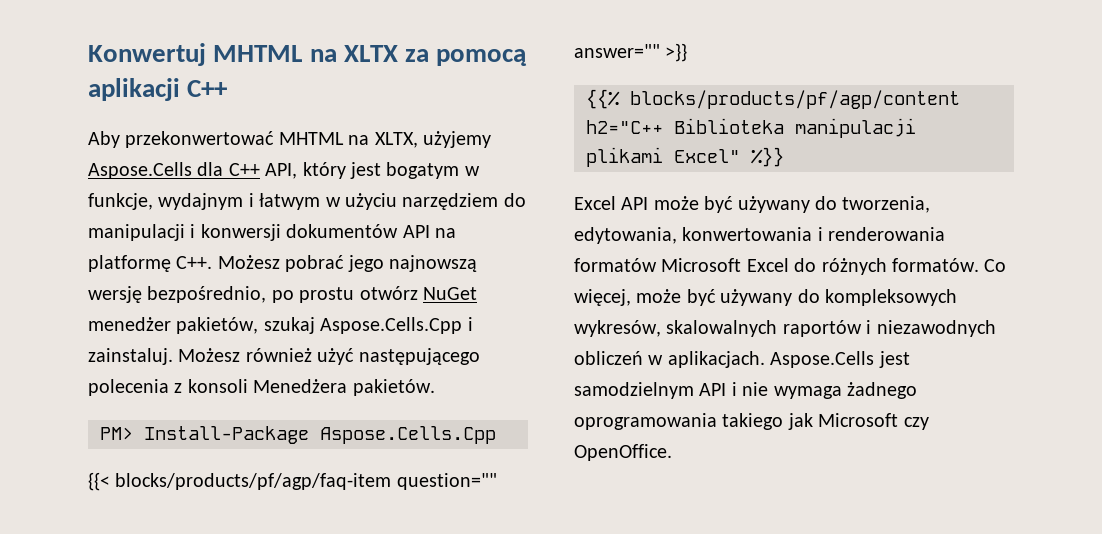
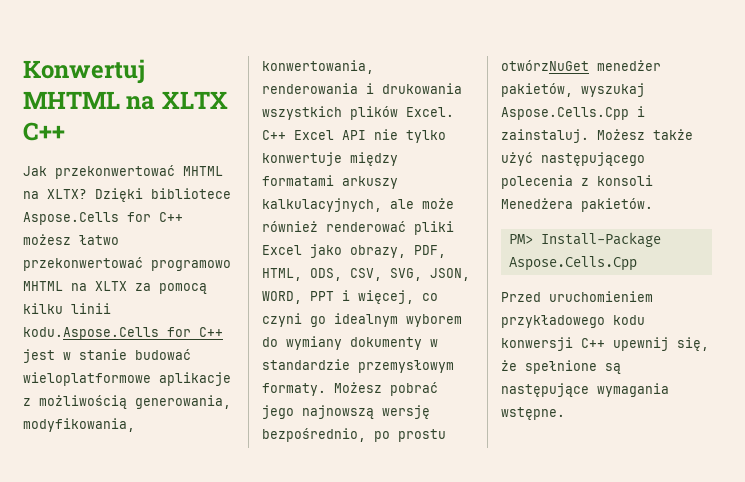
[405,49,528,66] [88,78,228,101] [88,131,491,148] [88,162,480,179] [88,193,526,210] [88,224,456,241] [88,255,213,272] za pomocą aplikacji C++ // Aby przekonwertować MHTML na XLTX, użyjemy Aspose.Cells dla C++ API, który jest bogatym w funkcje, wydajnym i łatwym w użyciu narzędziem do manipulacji i konwersji dokumentów API na platformę C++. -> [23,122,65,141] [23,165,223,179] [23,188,231,202] [23,212,183,225] [23,234,119,245] [23,257,231,271] [23,281,207,294] [23,303,111,314] [23,327,223,340] [23,349,191,363] [23,372,231,386] [23,395,231,409] [23,418,135,432] [262,60,374,74] [262,83,462,94] [262,106,454,120] [262,129,446,143] [262,152,398,166] [262,175,398,189] [262,198,454,212] [262,221,454,235] [262,244,446,258] [262,268,470,281] [262,290,438,304] [262,313,462,327] [262,336,438,350] [262,359,454,373] [262,383,326,396] C++ // Jak przekonwertować MHTML na XLTX? Dzięki bibliotece Aspose.Cells for C++ możesz łatwo przekonwertować programowo MHTML na XLTX za pomocą kilku linii kodu.Aspose.Cells for C++ jest w stanie budować wieloplatformowe aplikacje z możliwością generowania, modyfikowania, konwertowania, renderowania i drukowania wszystkich plików Excel. C++ Excel API nie tylko konwertuje między formatami arkuszy kalkulacyjnych, ale może również renderować pliki Excel jako obrazy, PDF, HTML, ODS, CSV, SVG, JSON, WORD, PPT i więcej, co czyni go idealnym wyborem do wymiany dokumenty w standardzie przemysłowym formaty.
[359,286,477,300] otwórz NuGet -> [501,60,589,71] otwórzNuGet
[263,317,315,334] szukaj -> [581,83,645,97] wyszukaj
[245,348,312,362] również -> [653,129,693,140] także
[88,472,497,491] [574,43,688,62] [586,89,960,109] [586,118,916,138] [586,147,784,167] [574,196,931,213] [574,227,946,244] [574,258,1007,275] [574,289,957,306] [574,320,996,337] [574,351,910,368] [574,382,917,399] [574,413,929,430] [574,444,672,461] {{< blocks/products/pf/agp/faq-item question="" answer="" >}} // {{% blocks/products/pf/agp/content h2="C++ Biblioteka manipulacji plikami Excel" %}} // Excel API może być używany do tworzenia, edytowania, konwertowania i renderowania formatów Microsoft Excel do różnych formatów. Co więcej, może być używany do kompleksowych wykresów, skalowalnych raportów i niezawodnych obliczeń w aplikacjach. Aspose.Cells jest samodzielnym API i nie wymaga żadnego oprogramowania takiego jak Microsoft czy OpenOffice. -> [501,291,653,302] [501,315,645,328] [501,337,709,351] [501,360,621,374] [501,383,669,397] [501,407,565,420] Przed uruchomieniem przykładowego kodu konwersji C++ upewnij się, że spełnione są następujące wymagania wstępne.

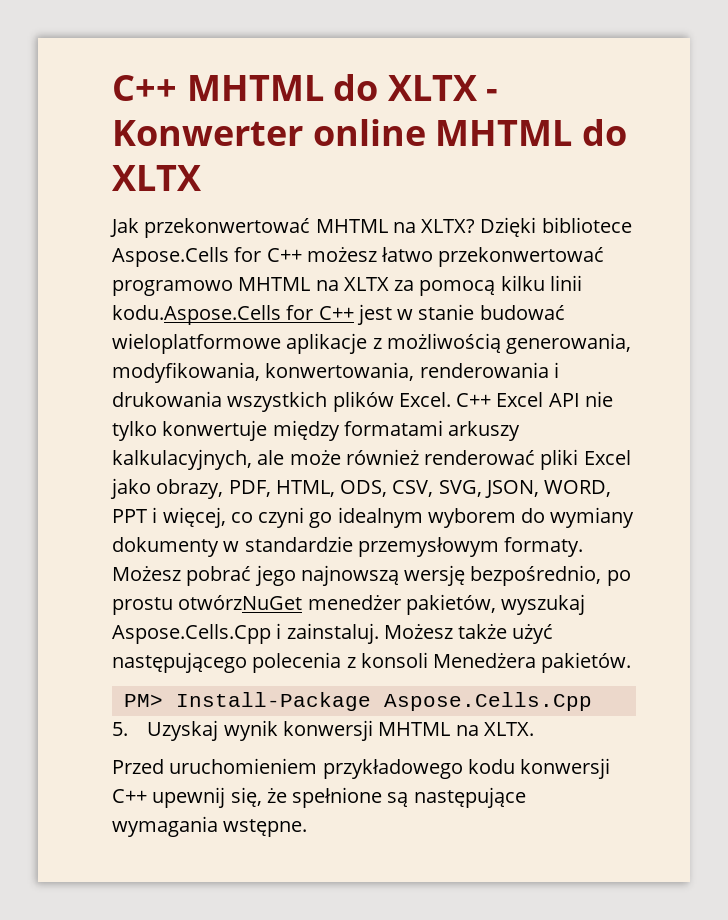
[23,59,145,84] [23,91,228,110] [23,122,65,141] Konwertuj MHTML na XLTX C++ -> [112,74,499,101] [112,119,627,146] [112,165,202,191] C++ MHTML do XLTX - Konwerter online MHTML do XLTX
(637, 263) none -> [112,720,534,741] // 5. Uzyskaj wynik konwersji MHTML na XLTX.

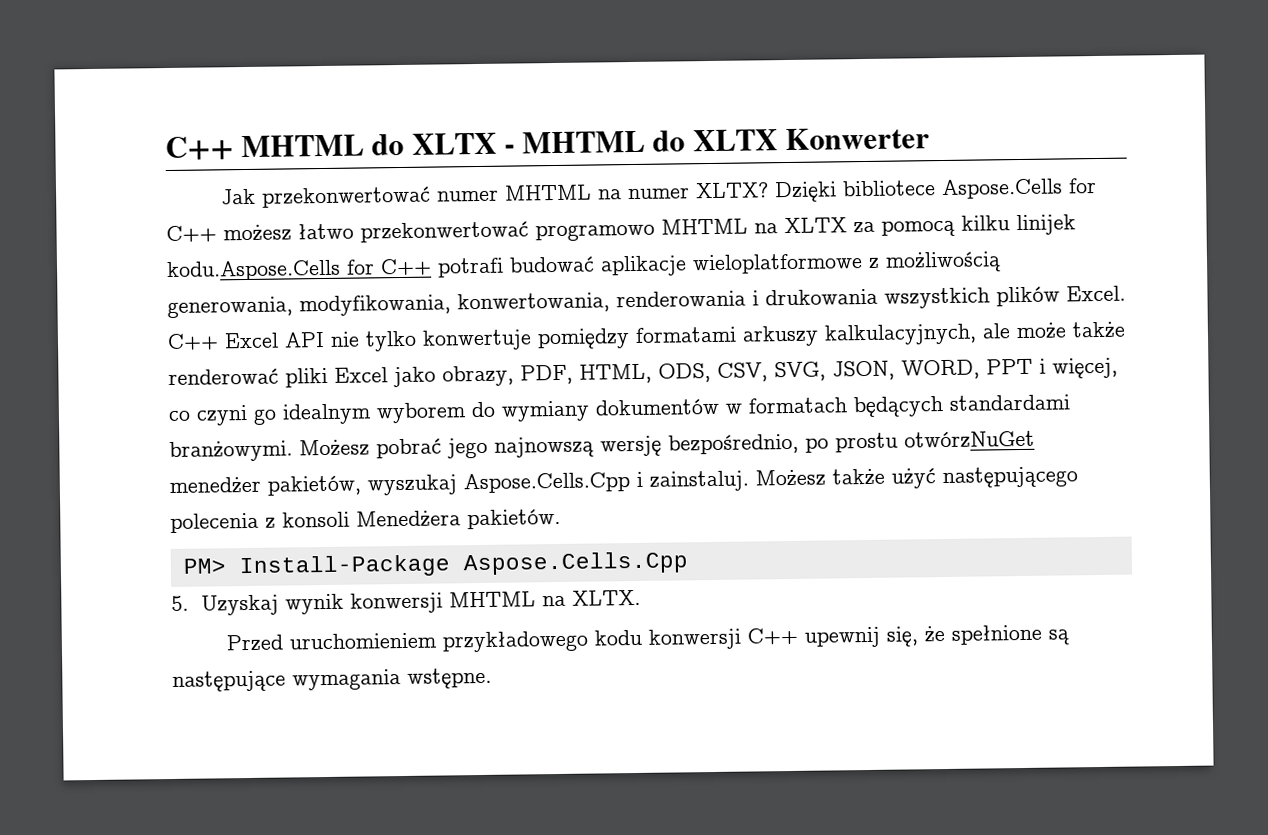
[112,119,627,146] [112,165,202,191] Konwerter online MHTML do XLTX -> [522,127,930,154] MHTML do XLTX Konwerter
[315,219,416,233] MHTML na -> [436,184,690,202] numer MHTML na numer
[549,275,582,291] linii -> [1016,214,1076,236] linijek
[356,304,565,325] [112,333,368,354] jest w stanie budować wieloplatformowe aplikacje -> [437,253,863,278] potrafi budować aplikacje wieloplatformowe
[272,420,340,441] między -> [537,328,630,350] pomiędzy
[345,449,419,465] również -> [1072,321,1126,339] także
[112,536,584,557] dokumenty w standardzie przemysłowym formaty. -> [595,394,1070,418] [169,440,293,463] dokumentów w formatach będących standardami branżowymi.

